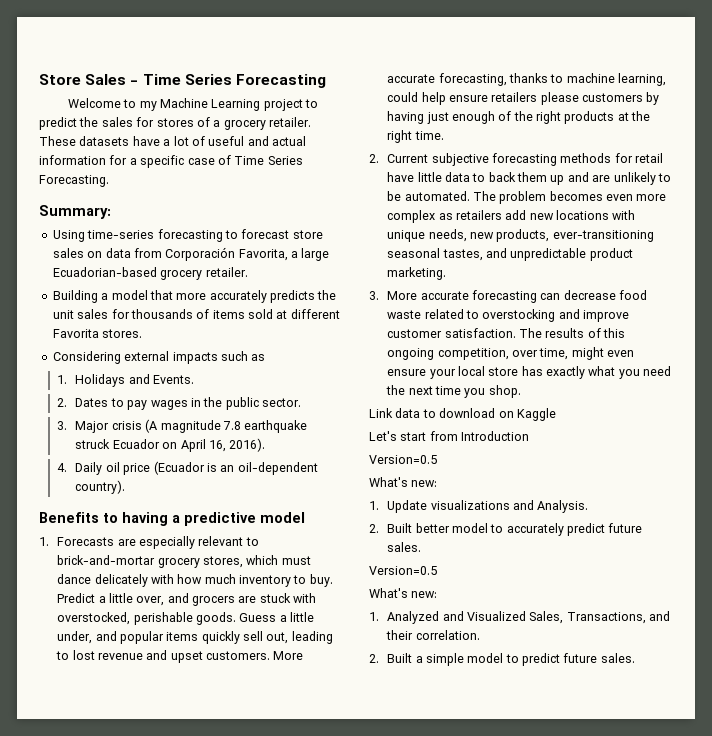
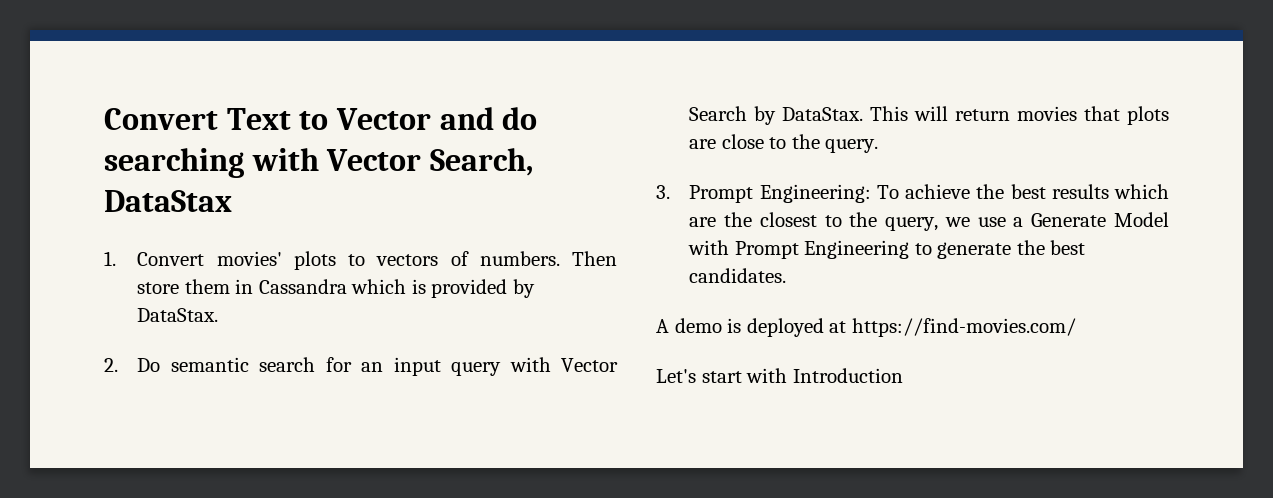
[39,74,326,88] [67,98,319,111] [39,117,311,130] [39,136,306,146] [39,155,303,168] [39,175,109,187] [39,205,111,219] [52,229,323,242] [52,247,330,261] [52,267,248,280] [52,290,337,303] [52,309,340,319] [52,329,143,338] [52,351,266,364] [57,374,195,387] [57,397,302,410] [57,419,308,433] [75,438,266,452] [57,461,318,475] [75,480,126,494] [39,512,305,526] [39,536,259,549] [57,555,311,568] [57,574,333,587] [57,593,317,606] [57,612,315,625] [57,631,333,644] [56,650,304,663] [387,73,667,86] [387,92,660,105] [387,111,651,124] [387,130,444,143] [369,153,664,166] [387,172,671,185] [387,191,667,204] [387,210,636,223] [387,229,654,242] [387,248,633,261] [387,267,447,280] [369,290,648,303] [387,309,630,322] [387,328,626,338] [387,347,635,360] [387,366,672,379] [386,385,521,398] [369,408,556,421] Store Sales - Time Series Forecasting // Welcome to my Machine Learning project to predict the sales for stores of a grocery retailer. These datasets have a lot of useful and actual information for a specific case of Time Series Forecasting. // Summary: // Using time-series forecasting to forecast store sales on data from Corporación Favorita, a large Ecuadorian-based grocery retailer. // Building a model that more accurately predicts the unit sales for thousands of items sold at different Favorita stores. // Considering external impacts such as // 1. Holidays and Events. // 2. Dates to pay wages in the public sector. // 3. Major crisis (A magnitude 7.8 earthquake struck Ecuador on April 16, 2016). // 4. Daily oil price (Ecuador is an oil-dependent country). // Benefits to having a predictive model // 1. Forecasts are especially relevant to brick-and-mortar grocery stores, which must dance delicately with how much inventory to buy. Predict a little over, and grocers are stuck with overstocked, perishable goods. Guess a little under, and popular items quickly sell out, leading to lost revenue and upset customers. More accurate forecasting, thanks to machine learning, could help ensure retailers please customers by having just enough of the right products at the right time. // 2. Current subjective forecasting methods for retail have little data to back them up and are unlikely to be automated. The problem becomes even more complex as retailers add new locations with unique needs, new products, ever-transitioning seasonal tastes, and unpredictable product marketing. // 3. More accurate forecasting can decrease food waste related to overstocking and improve customer satisfaction. The results of this ongoing competition, over time, might even ensure your local store has exactly what you need the next time you shop. // Link data to download on Kaggle -> [104,107,538,130] [104,148,533,178] [104,190,232,212] [104,251,617,270] [137,279,536,298] [137,308,219,322] [104,357,618,376] [689,106,1169,125] [689,134,879,153] [656,184,1169,203] [689,212,1169,231] [688,240,1086,259] [689,268,787,283] [656,318,1076,337] Convert Text to Vector and do searching with Vector Search, DataStax // 1. Convert movies' plots to vectors of numbers. Then store them in Cassandra which is provided by DataStax. // 2. Do semantic search for an input query with Vector Search by DataStax. This will return movies that plots are close to the query. // 3. Prompt Engineering: To achieve the best results which are the closest to the query, we use a Generate Model with Prompt Engineering to generate the best candidates. // A demo is deployed at https://find-movies.com/
[429,431,458,441] from -> [746,368,788,383] with
[369,455,437,464] [369,477,438,487] [369,500,589,513] [369,523,643,536] [387,542,422,552] [369,566,437,575] [369,588,438,598] [369,611,671,624] [386,630,480,640] [369,653,635,666] // Version=0.5 // What's new: // 1. Update visualizations and Analysis. // 2. Built better model to accurately predict future sales. // Version=0.5 // What's new: // 1. Analyzed and Visualized Sales, Transactions, and their correlation. // 2. Built a simple model to predict future sales. -> (903, 375) none

